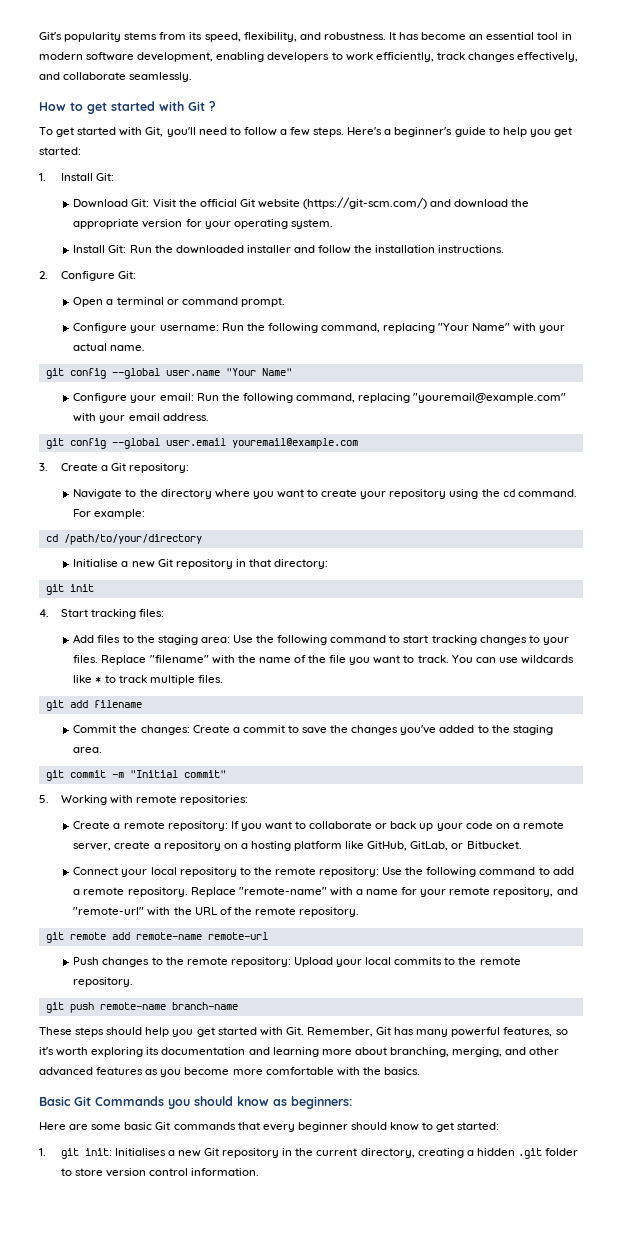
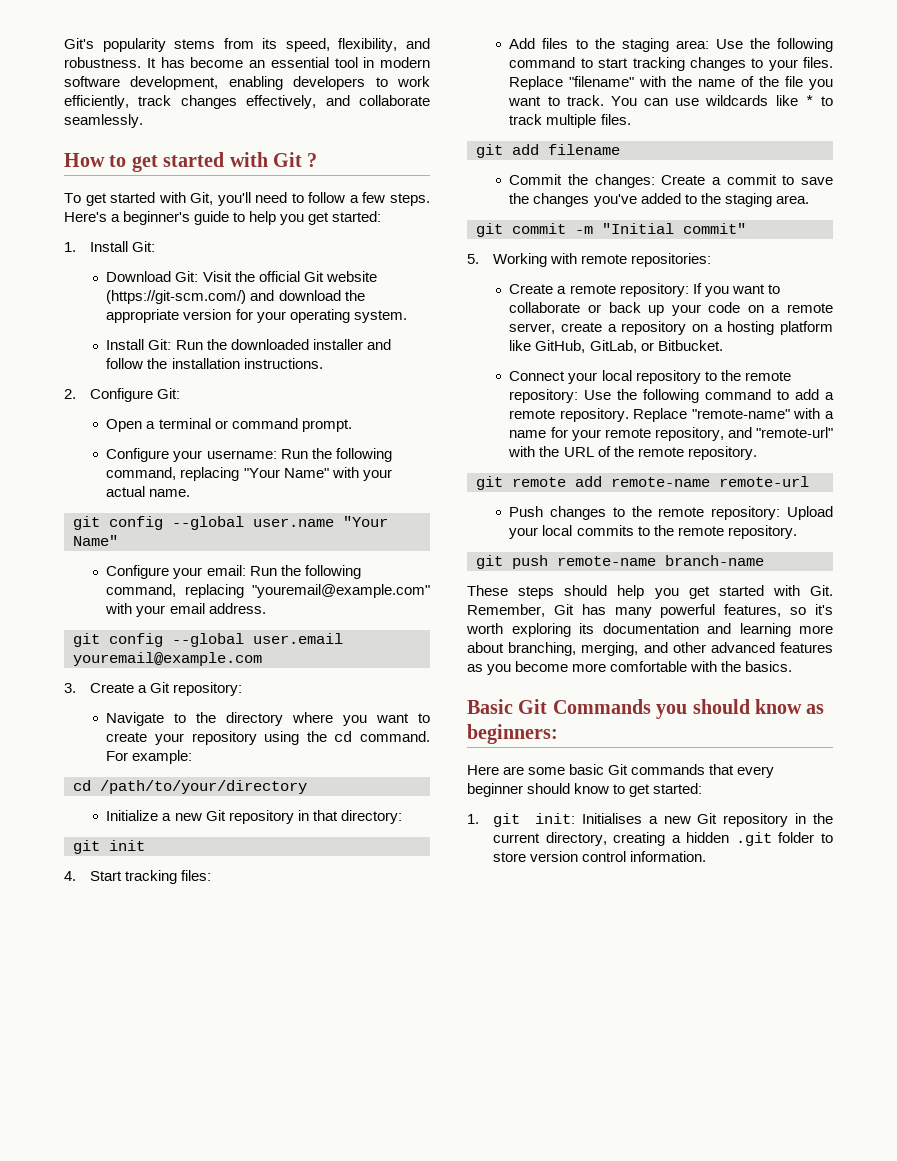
[73,559,119,567] Initialise -> [106,810,159,821] Initialize

